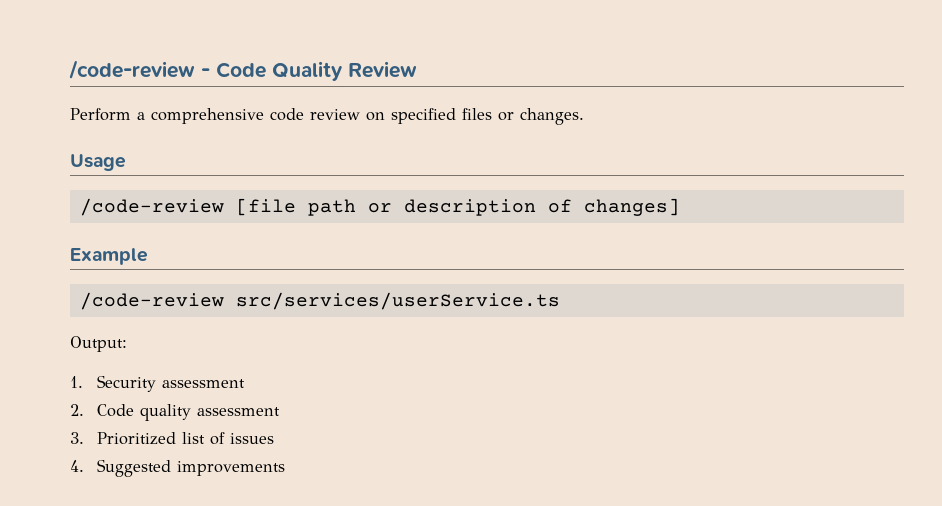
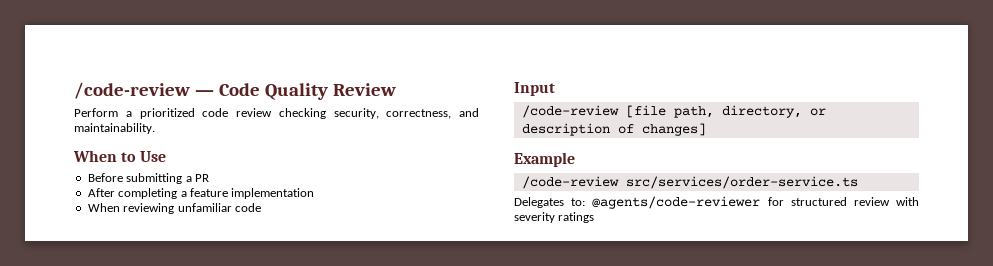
[69,60,210,79] /code-review - -> [74,82,214,99] /code-review —
[151,108,264,124] comprehensive -> [139,108,195,119] prioritized
[366,108,584,125] [70,154,126,171] on specified files or changes. // Usage -> [278,108,479,119] [74,123,155,134] [73,150,166,162] [87,173,209,184] [87,188,315,199] [87,203,261,214] [514,82,555,96] checking security, correctness, and maintainability. // When to Use // Before submitting a PR // After completing a feature implementation // When reviewing unfamiliar code // Input
[307,199,356,216] path -> [673,105,802,118] path, directory,
[235,292,560,310] [70,336,127,352] [70,375,245,392] [70,404,280,421] [70,432,274,445] [70,459,285,477] src/services/userService.ts // Output: // 1. Security assessment // 2. Code quality assessment // 3. Prioritized list of issues // 4. Suggested improvements -> [625,176,858,189] [514,196,919,209] [514,212,595,223] src/services/order-service.ts // Delegates to: @agents/code-reviewer for structured review with severity ratings

